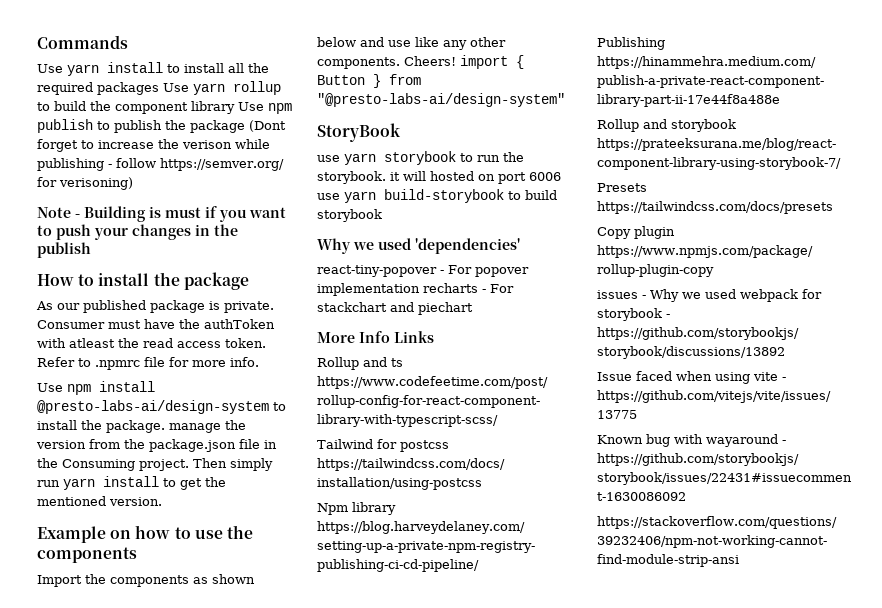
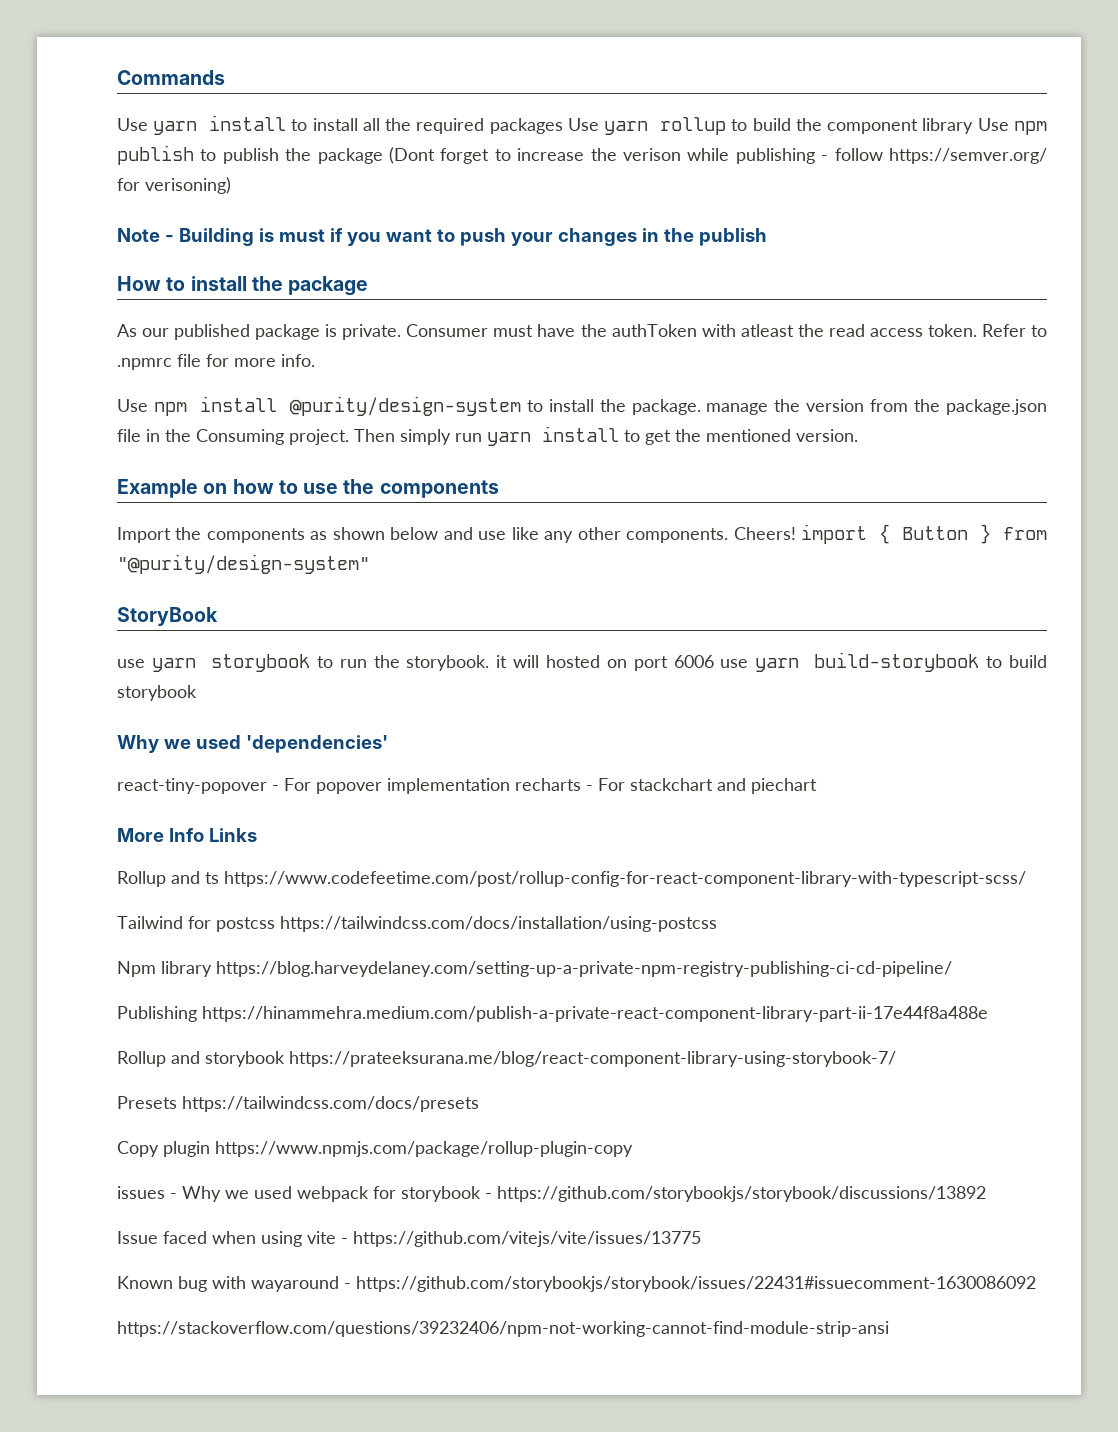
[37,400,269,414] @presto-labs-ai/design-system -> [289,396,521,416] @purity/design-system
[317,93,565,107] "@presto-labs-ai/design-system" -> [117,554,370,574] "@purity/design-system"

